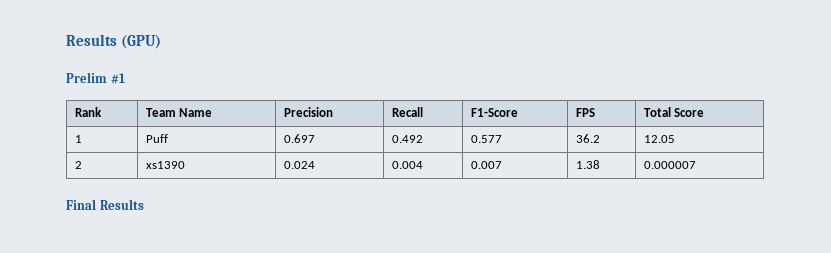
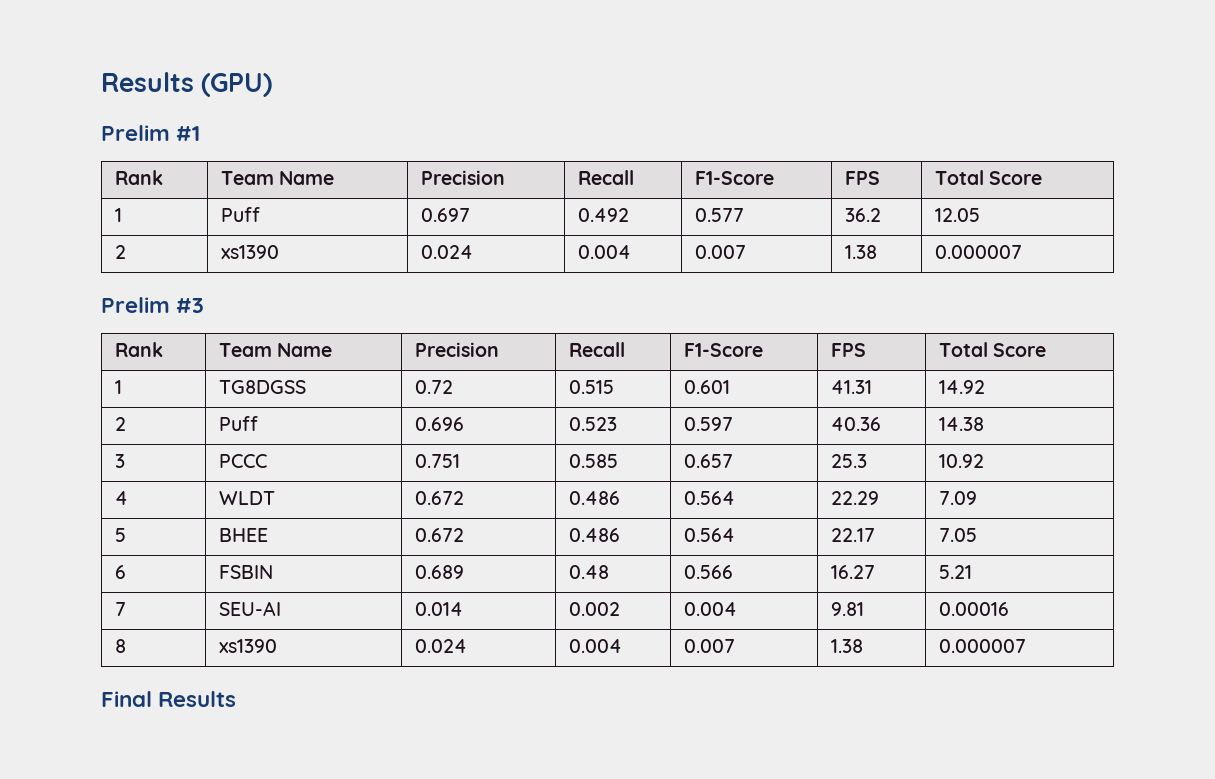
(696, 165) none -> [101,297,205,313] [114,342,163,357] [218,343,333,357] [414,342,499,357] [568,342,625,357] [683,343,763,357] [830,343,866,357] [938,342,1047,357] [114,380,122,394] [218,380,306,394] [414,380,453,394] [568,380,614,394] [683,380,730,394] [830,380,872,394] [938,380,985,394] [114,417,126,431] [218,416,258,431] [414,417,464,431] [568,417,617,431] [683,417,733,431] [830,417,881,431] [938,417,984,431] [114,454,125,468] [218,454,267,468] [414,454,460,468] [568,454,618,468] [683,454,733,468] [830,454,867,468] [938,454,984,468] [114,491,128,505] [218,491,275,505] [414,491,464,505] [568,491,620,505] [683,491,735,505] [830,491,879,505] [938,491,977,505] [114,528,126,542] [218,528,268,542] [414,528,464,542] [568,528,620,542] [683,528,735,542] [830,528,875,542] [938,528,977,542] [114,565,126,579] [218,565,273,579] [414,565,464,579] [568,565,609,579] [683,565,733,579] [830,565,875,579] [938,565,972,579] [114,602,126,616] [218,601,281,616] [414,602,463,616] [568,602,620,616] [683,602,737,616] [830,602,864,616] [938,602,1009,616] [114,639,126,653] [218,639,277,653] [414,639,467,653] [568,639,622,653] [683,639,735,653] [830,639,863,653] [938,639,1026,653] // Prelim #3 // Rank | Team Name | Precision | Recall | F1-Score | FPS | Total Score // 1 | TG8DGSS | 0.72 | 0.515 | 0.601 | 41.31 | 14.92 // 2 | Puff | 0.696 | 0.523 | 0.597 | 40.36 | 14.38 // 3 | PCCC | 0.751 | 0.585 | 0.657 | 25.3 | 10.92 // 4 | WLDT | 0.672 | 0.486 | 0.564 | 22.29 | 7.09 // 5 | BHEE | 0.672 | 0.486 | 0.564 | 22.17 | 7.05 // 6 | FSBIN | 0.689 | 0.48 | 0.566 | 16.27 | 5.21 // 7 | SEU-AI | 0.014 | 0.002 | 0.004 | 9.81 | 0.00016 // 8 | xs1390 | 0.024 | 0.004 | 0.007 | 1.38 | 0.000007

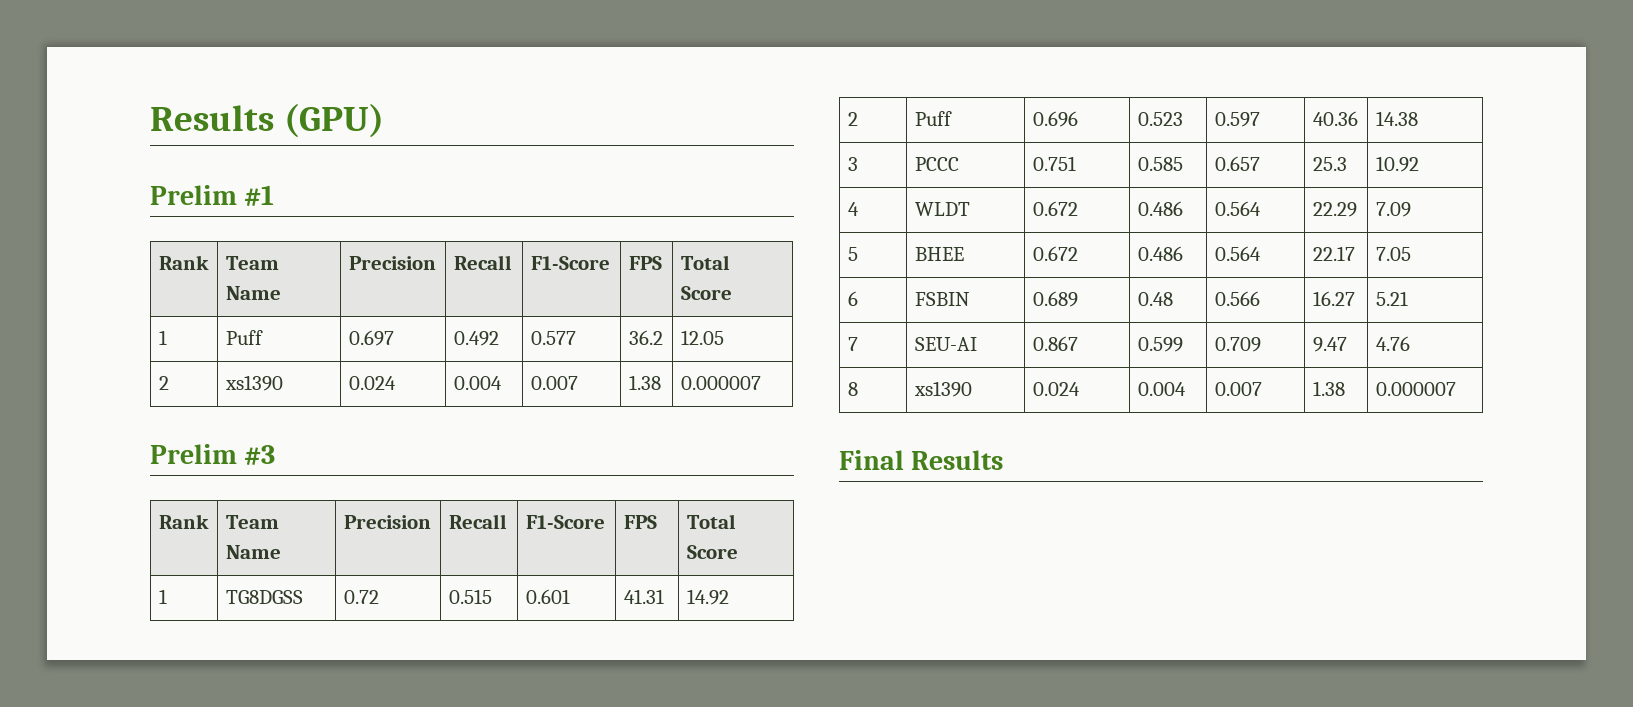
[414,602,463,616] [568,602,620,616] [683,602,737,616] [830,602,864,616] [938,602,1009,616] 0.014 | 0.002 | 0.004 | 9.81 | 0.00016 -> [1032,336,1078,351] [1137,337,1183,352] [1214,337,1261,352] [1312,337,1347,352] [1375,336,1410,351] 0.867 | 0.599 | 0.709 | 9.47 | 4.76

